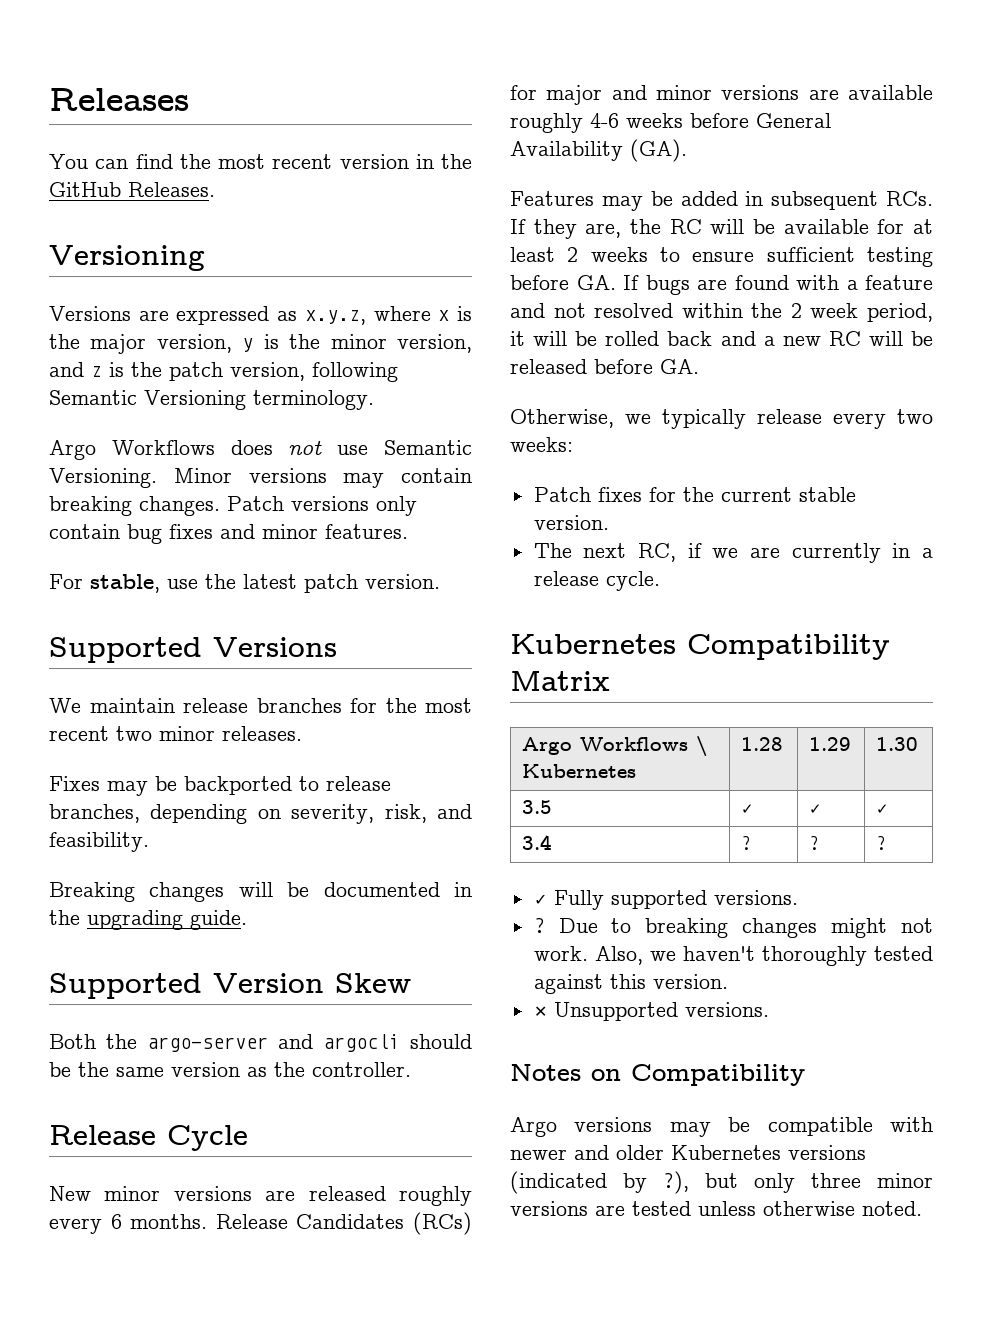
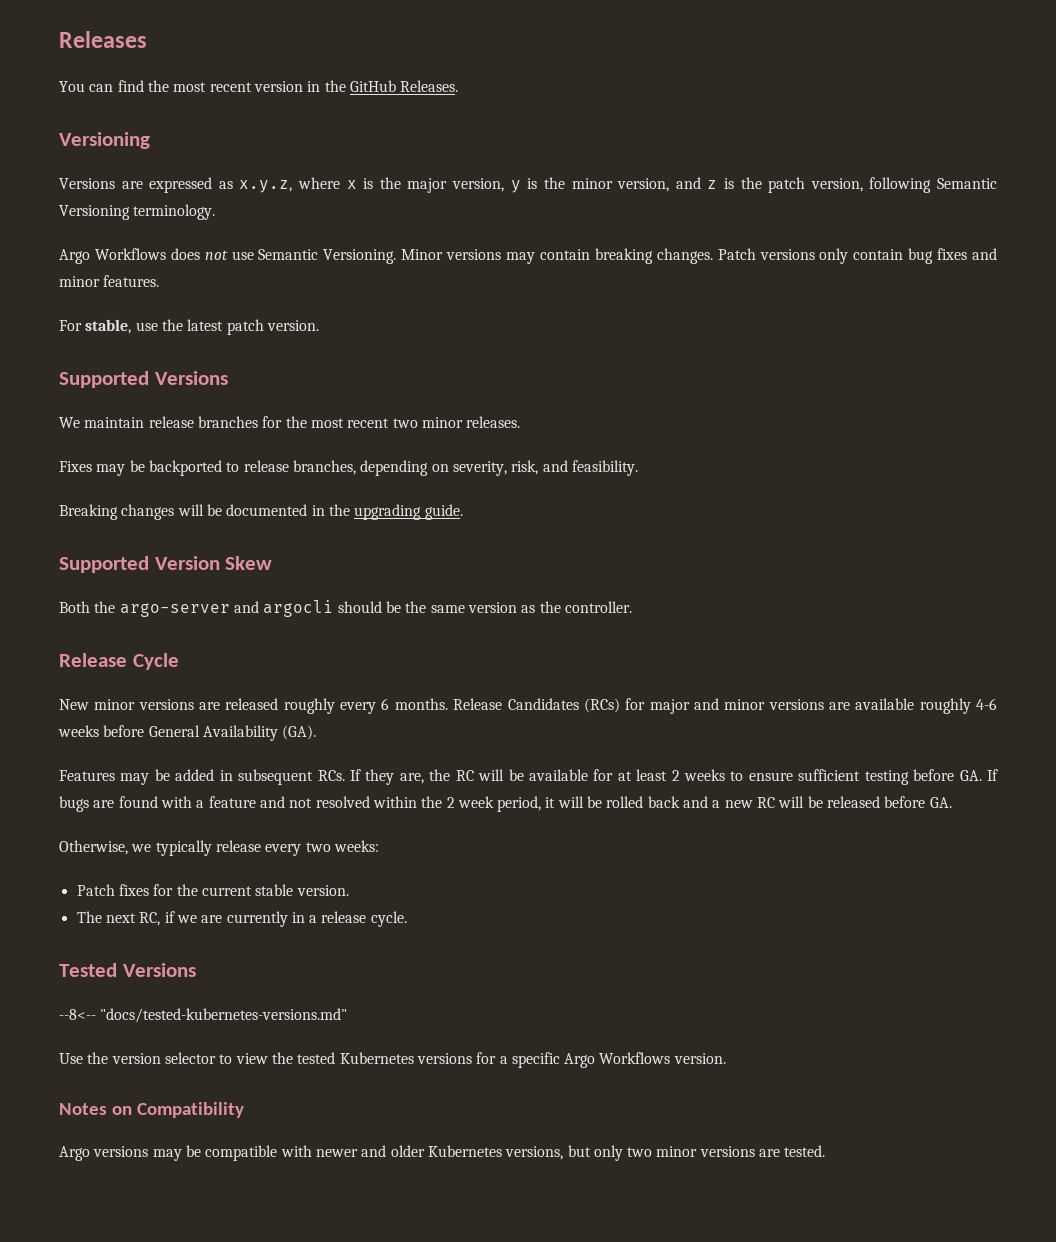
[510,634,890,660] [510,671,610,691] [522,736,709,756] [522,764,637,778] [741,737,784,751] [809,737,852,751] [876,737,919,751] [522,800,553,814] [741,804,755,814] [809,804,823,814] [876,804,890,814] [522,835,553,850] [741,836,752,850] [809,836,820,850] [876,836,887,850] [533,890,798,910] [533,918,933,938] [533,946,933,966] [533,974,728,994] [533,1002,769,1021] Kubernetes Compatibility Matrix // Argo Workflows \ Kubernetes | 1.28 | 1.29 | 1.30 // 3.5 | ✓ | ✓ | ✓ // 3.4 | ? | ? | ? // ✓ Fully supported versions. // ? Due to breaking changes might not work. Also, we haven't thoroughly tested against this version. // ✕ Unsupported versions. -> [59,963,196,977] [59,1008,348,1023] [59,1052,726,1068] Tested Versions // --8<-- "docs/tested-kubernetes-versions.md" // Use the version selector to view the tested Kubernetes versions for a specific Argo Workflows version.
[788,1145,866,1160] [510,1171,689,1194] versions (indicated by ?), -> [505,1146,564,1160] versions,
[811,1173,933,1188] [510,1201,922,1216] three minor versions are tested unless otherwise noted. -> [627,1145,826,1157] two minor versions are tested.

